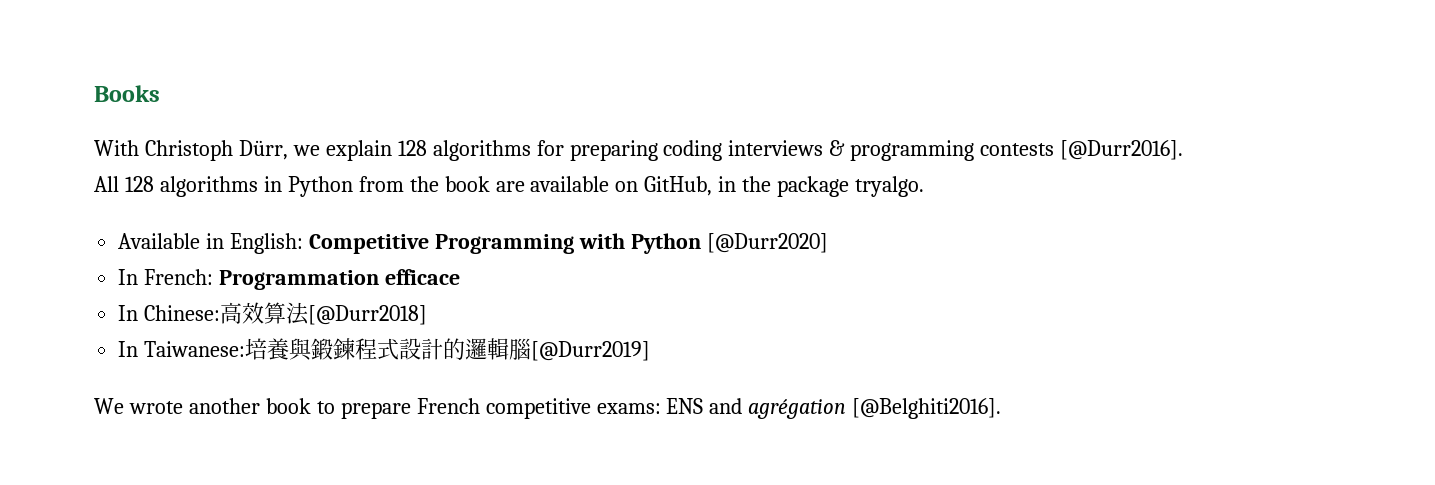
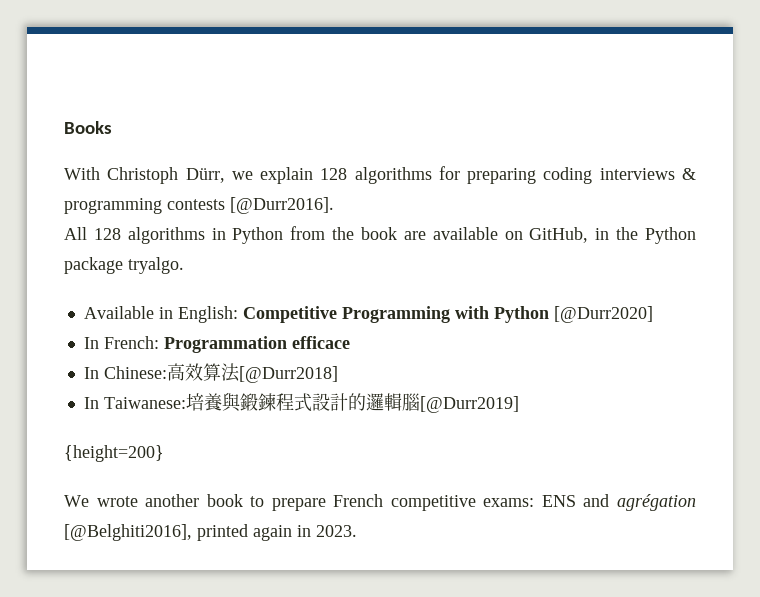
(772, 184) none -> [645,227,696,244] Python
(651, 351) none -> [64,445,164,462] // {height=200}
[852,398,1002,419] [@Belghiti2016]. -> [64,524,357,541] [@Belghiti2016], printed again in 2023.

